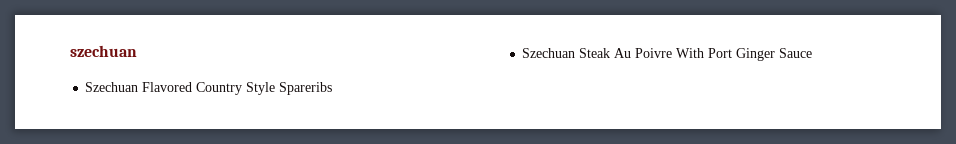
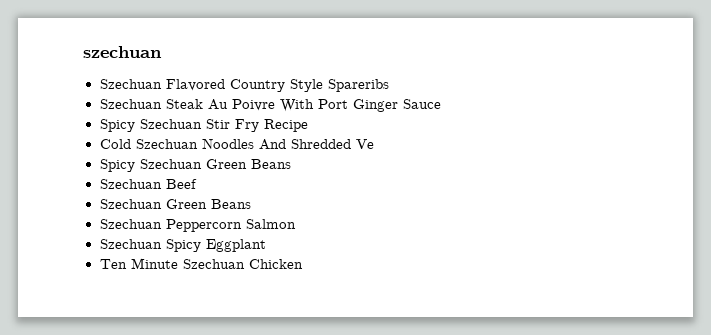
(813, 53) none -> [99,119,308,132] [99,138,374,150] [99,159,291,172] [99,179,197,189] [99,199,251,209] [99,219,296,232] [99,239,266,252] [99,258,303,269] // Spicy Szechuan Stir Fry Recipe // Cold Szechuan Noodles And Shredded Ve // Spicy Szechuan Green Beans // Szechuan Beef // Szechuan Green Beans // Szechuan Peppercorn Salmon // Szechuan Spicy Eggplant // Ten Minute Szechuan Chicken

